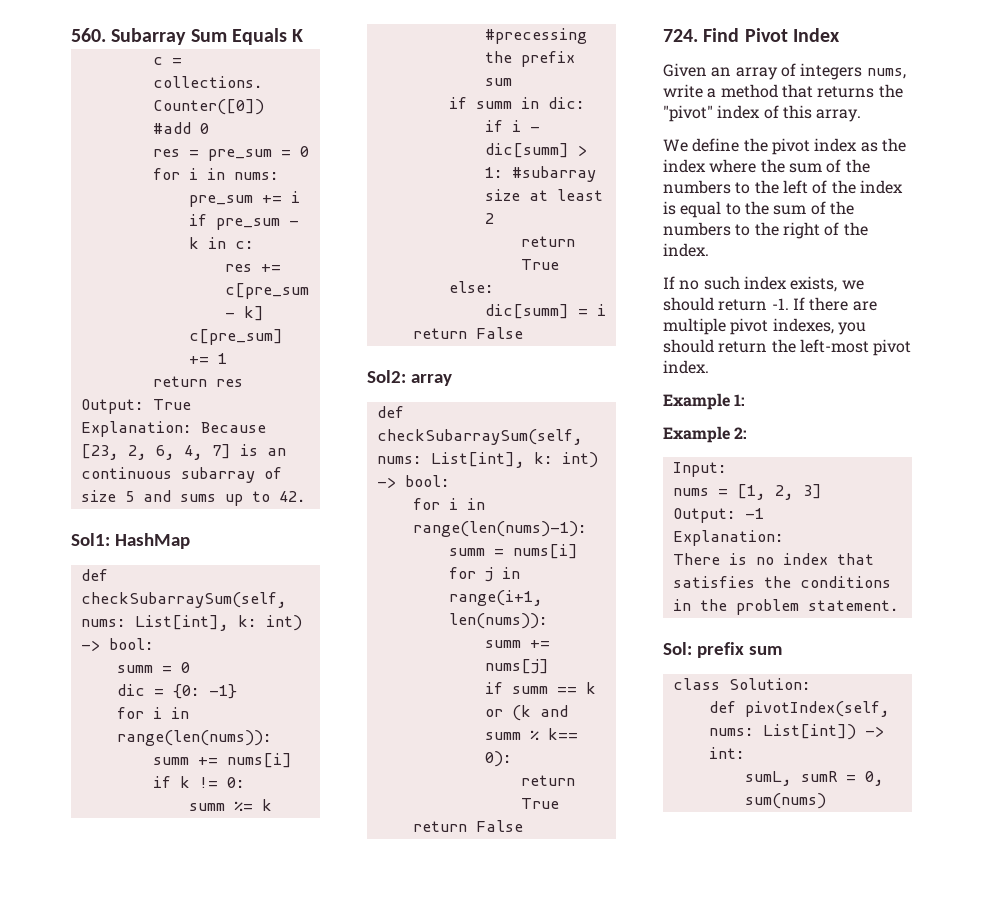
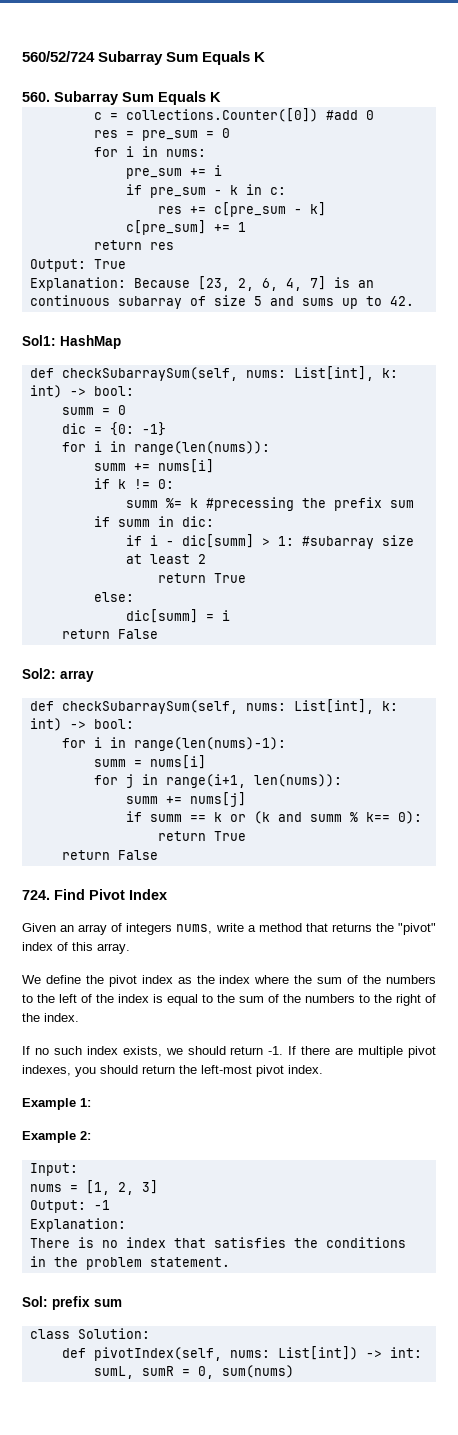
(71, 35) none -> [22,51,266,65] 560/52/724 Subarray Sum Equals K //

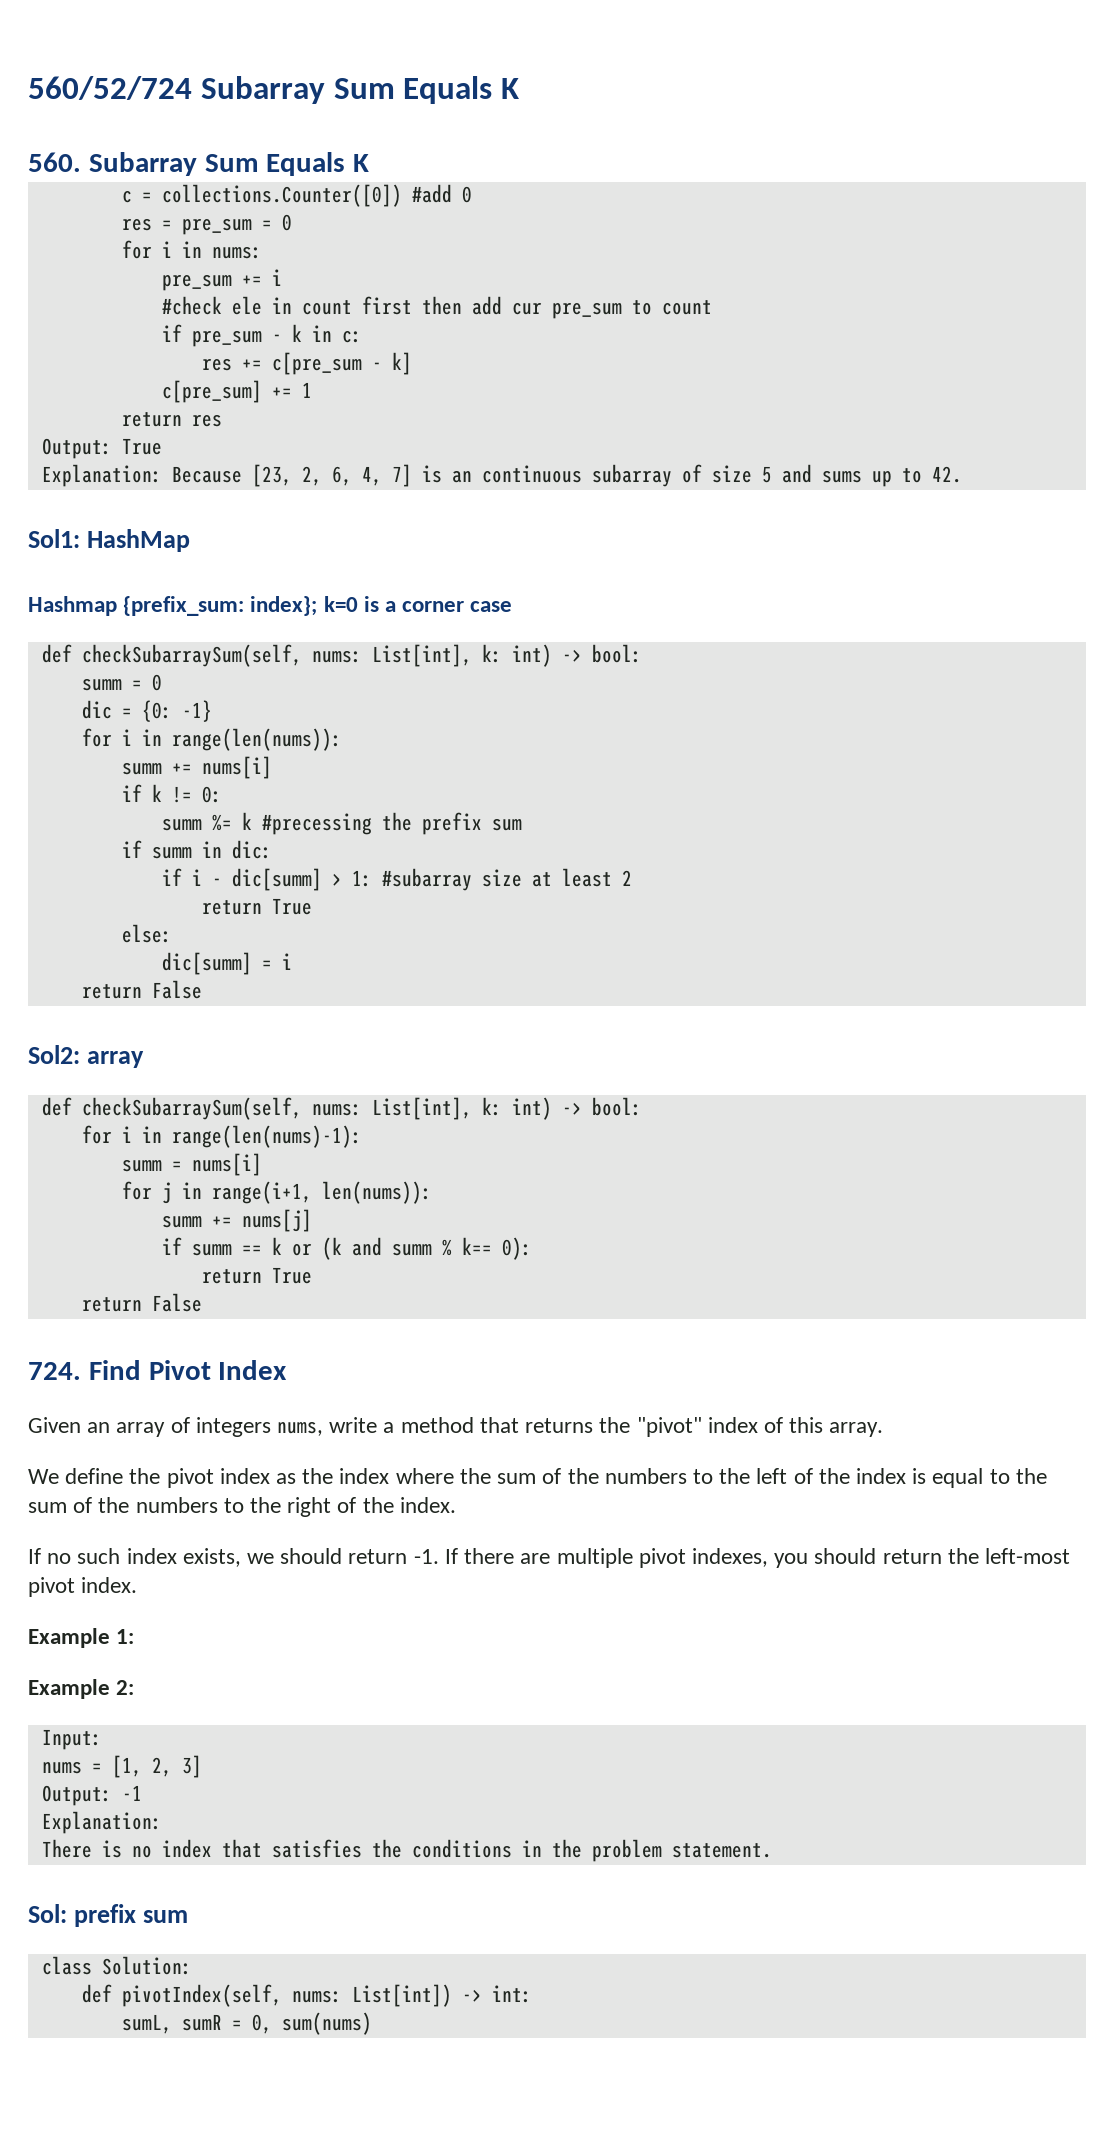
(222, 170) none -> [161,296,712,319] // #check ele in count first then add cur pre_sum to count
(121, 342) none -> [28,596,513,616] // Hashmap {prefix_sum: index}; k=0 is a corner case

